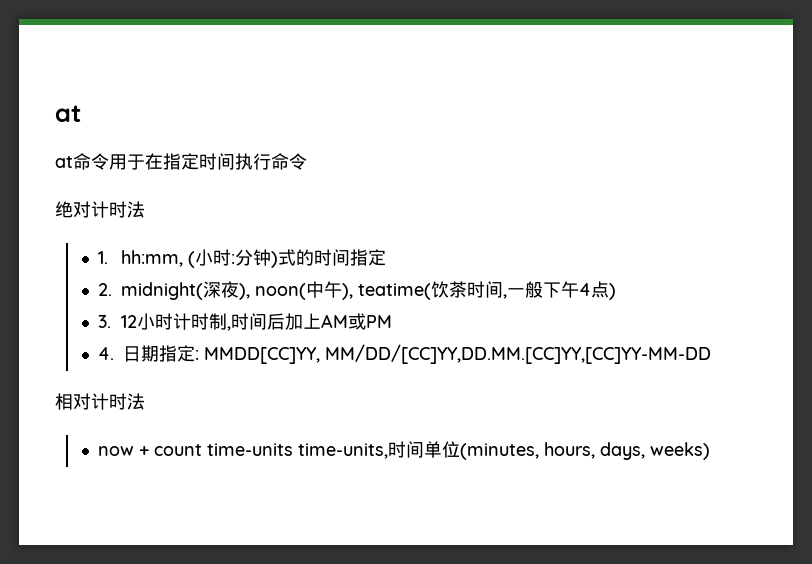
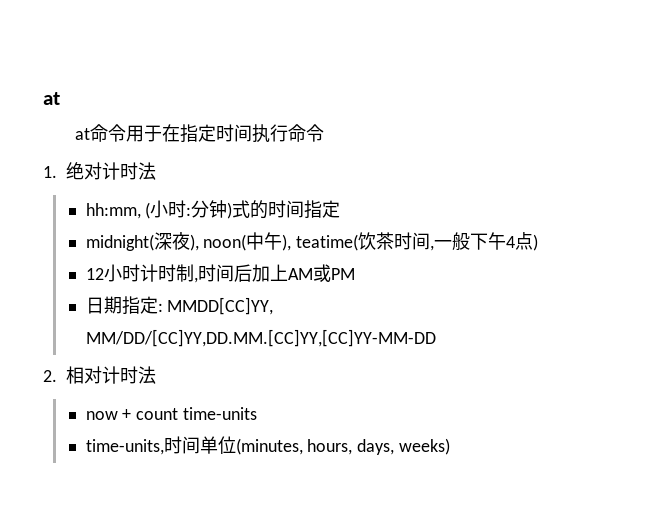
(307, 161) none -> [43,166,57,178] 1.
[97,251,108,264] 1. -> (156, 171) none
[97,283,112,296] 2. -> (341, 209) none
[97,315,111,328] 3. -> (539, 242) none
[97,347,114,360] 4. -> (355, 274) none
(711, 354) none -> [43,370,57,382] 2.
(293, 449) none -> (258, 413) //

